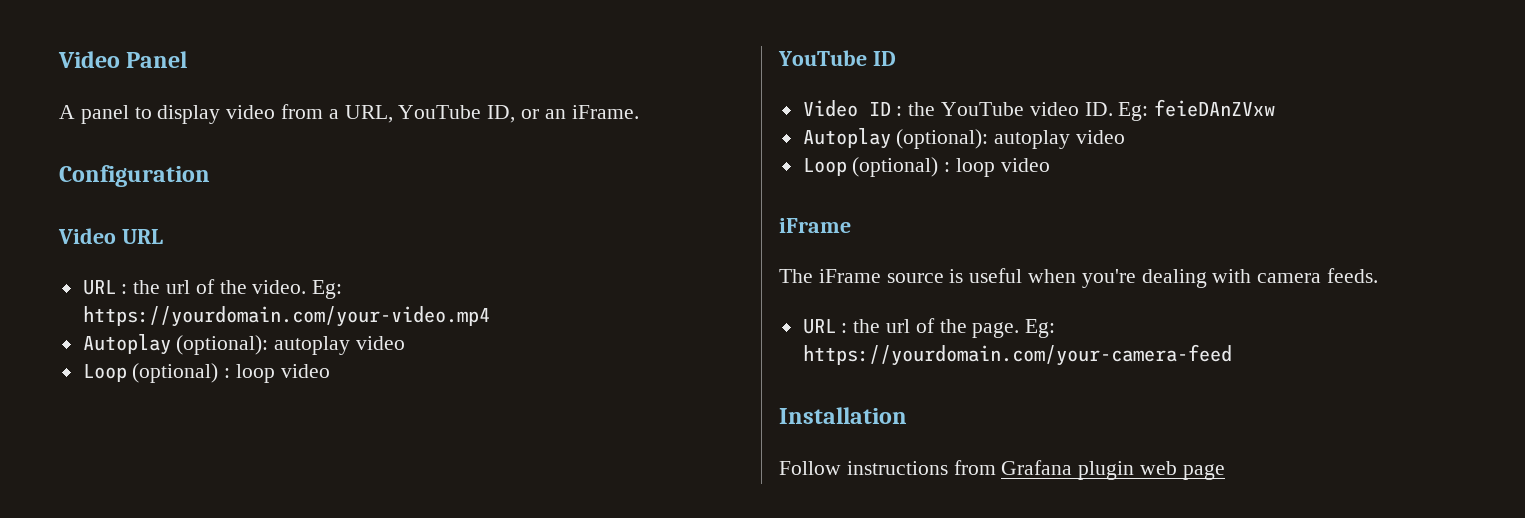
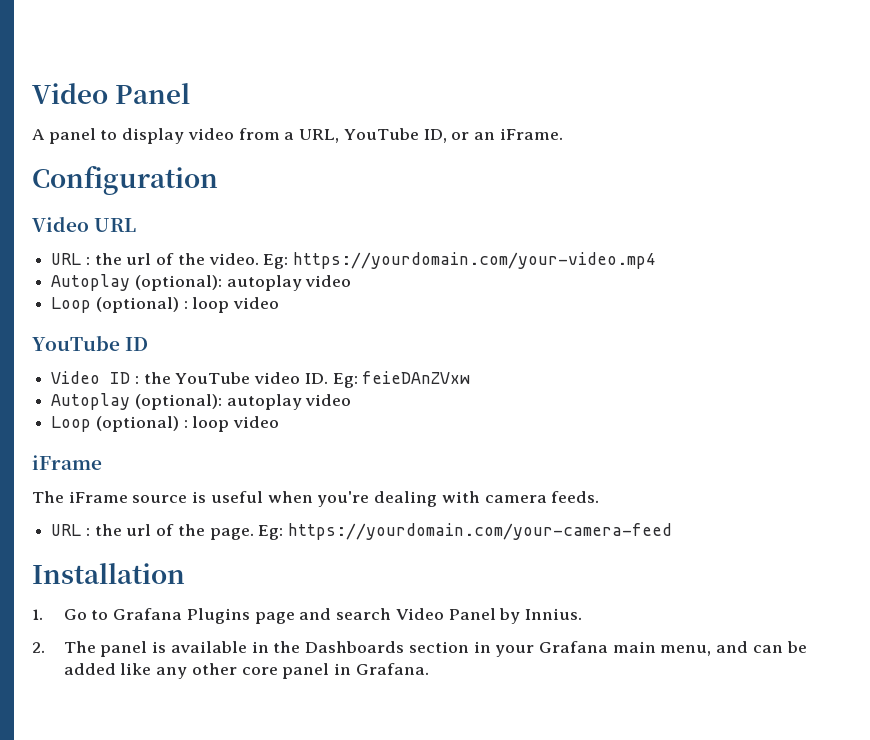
[779,460,1225,480] Follow instructions from Grafana plugin web page -> [32,608,582,624] [32,641,807,657] [63,663,429,679] 1. Go to Grafana Plugins page and search Video Panel by Innius. // 2. The panel is available in the Dashboards section in your Grafana main menu, and can be added like any other core panel in Grafana.

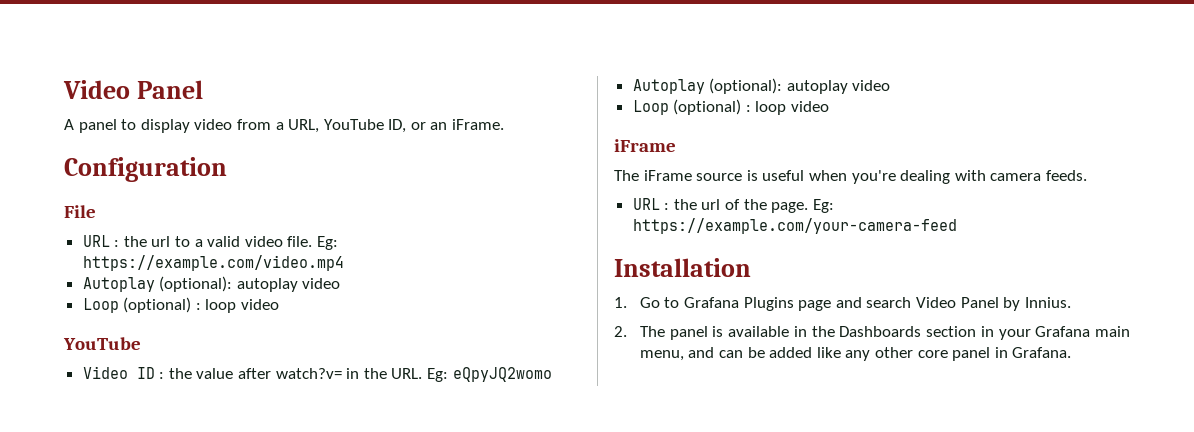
[32,216,137,232] [51,252,657,269] Video URL // URL : the url of the video. Eg: https://yourdomain.com/your-video.mp4 -> [64,205,96,218] [82,235,339,250] [82,255,344,271] File // URL : the url to a valid video file. Eg: https://example.com/video.mp4
[125,337,149,351] ID -> (141, 343) none
[175,371,471,388] YouTube video ID. Eg: feieDAnZVxw -> [196,367,552,382] value after watch?v= in the URL. Eg: eQpyJQ2womo
[288,523,673,540] https://yourdomain.com/your-camera-feed -> [632,218,957,234] https://example.com/your-camera-feed

